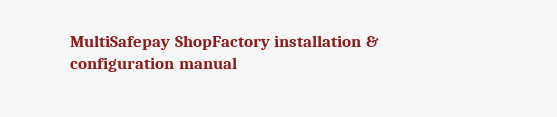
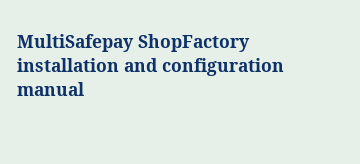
[365,36,379,47] & -> [124,58,158,72] and

